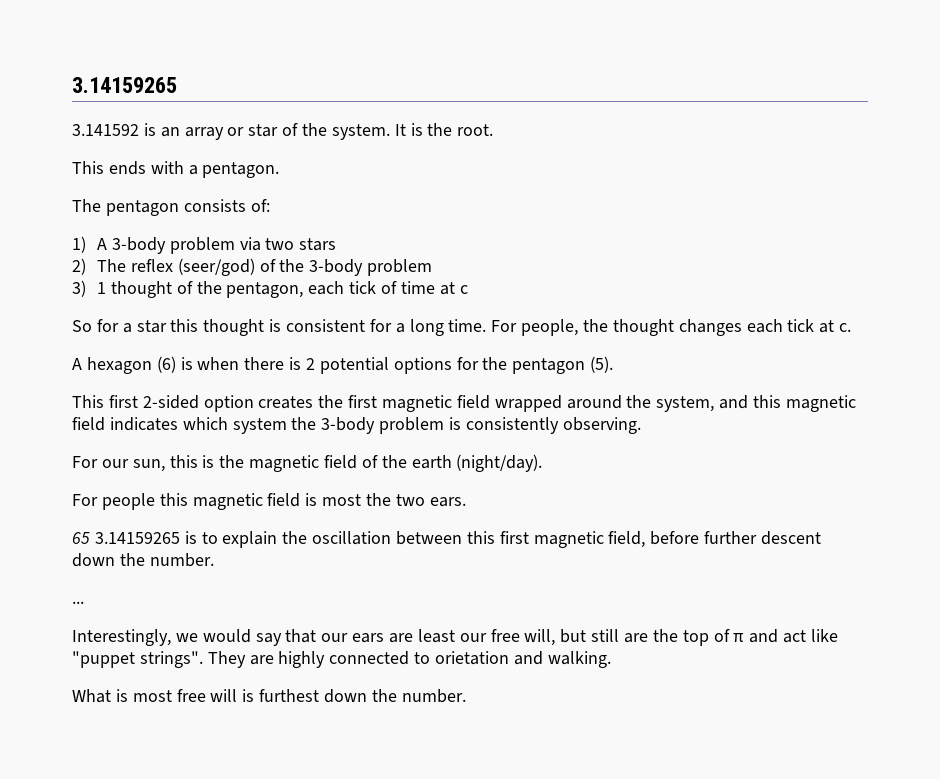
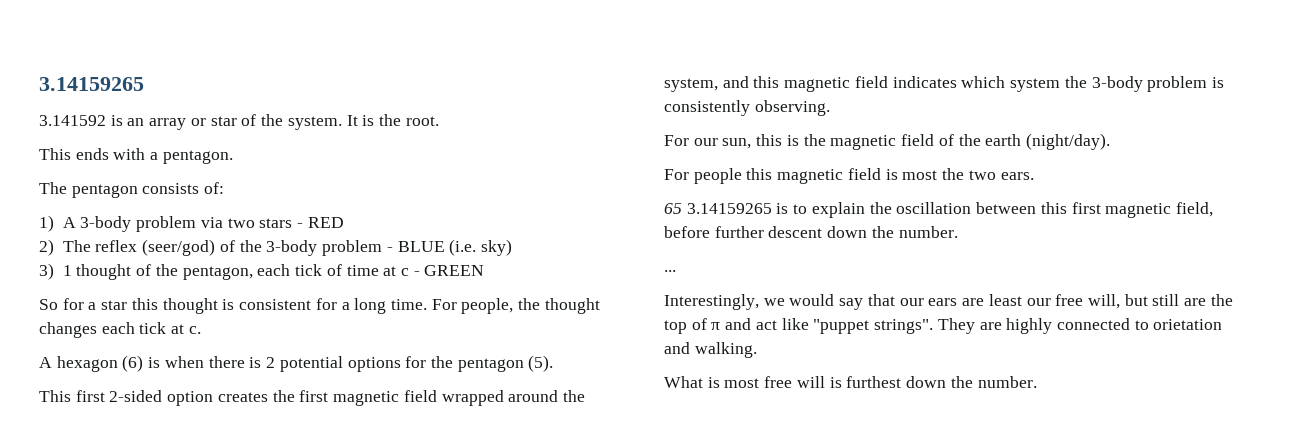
(337, 244) none -> [297,217,344,228] - RED
(433, 267) none -> [386,239,513,256] - BLUE (i.e. sky)
(468, 289) none -> [413,265,485,276] - GREEN

